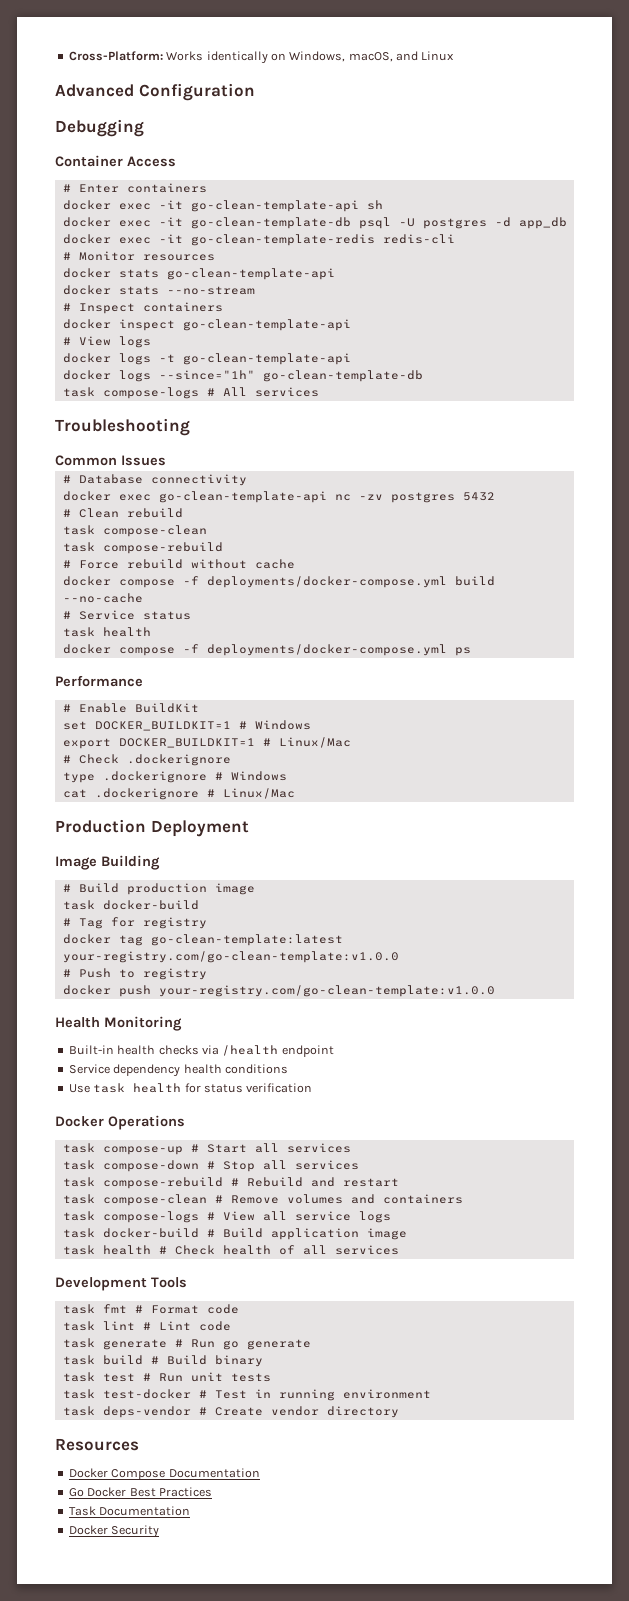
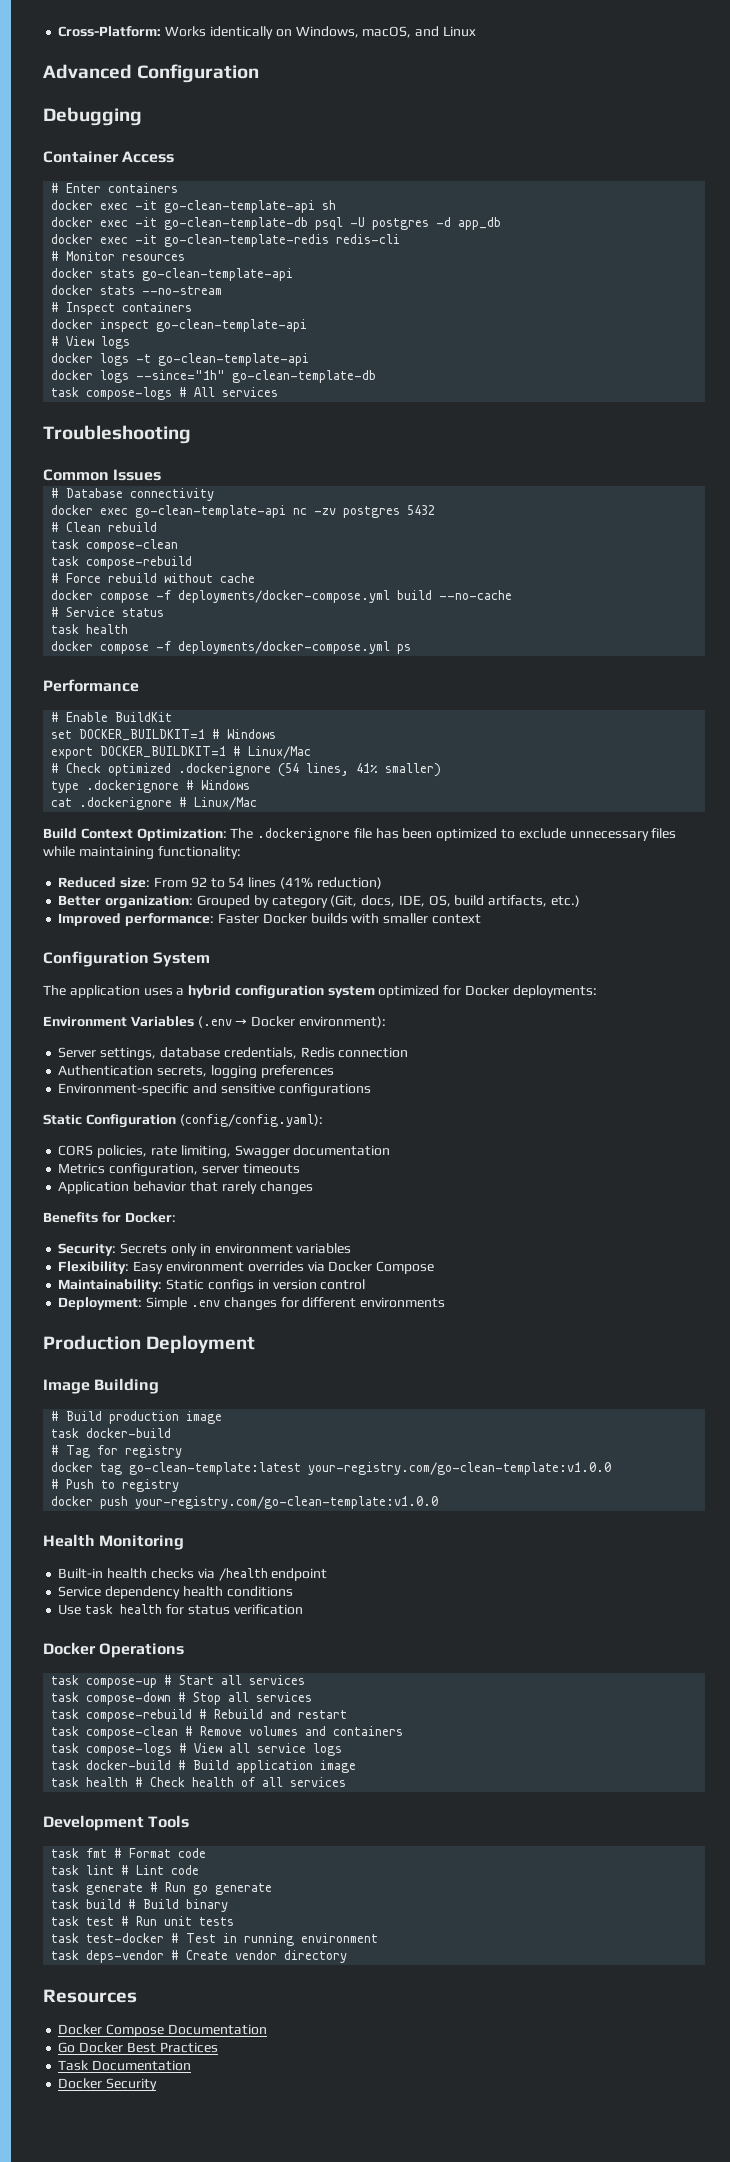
[126,754,231,766] .dockerignore -> [108,763,442,777] optimized .dockerignore (54 lines, 41% smaller)
(295, 793) none -> [43,828,677,841] [43,846,241,860] [58,877,382,889] [58,895,580,909] [58,913,481,926] [43,951,211,967] [43,985,597,999] [43,1016,386,1028] [58,1047,409,1061] [58,1065,334,1079] [58,1083,371,1097] [43,1114,323,1128] [58,1145,391,1159] [58,1163,300,1177] [58,1181,313,1195] [43,1212,176,1223] [58,1243,352,1256] [58,1261,435,1274] [58,1279,366,1293] [58,1297,446,1311] // Build Context Optimization: The .dockerignore file has been optimized to exclude unnecessary files while maintaining functionality: // Reduced size: From 92 to 54 lines (41% reduction) // Better organization: Grouped by category (Git, docs, IDE, OS, build artifacts, etc.) // Improved performance: Faster Docker builds with smaller context // Configuration System // The application uses a hybrid configuration system optimized for Docker deployments: // Environment Variables (.env → Docker environment): // Server settings, database credentials, Redis connection // Authentication secrets, logging preferences // Environment-specific and sensitive configurations // Static Configuration (config/config.yaml): // CORS policies, rate limiting, Swagger documentation // Metrics configuration, server timeouts // Application behavior that rarely changes // Benefits for Docker: // Security: Secrets only in environment variables // Flexibility: Easy environment overrides via Docker Compose // Maintainability: Static configs in version control // Deployment: Simple .env changes for different environments

